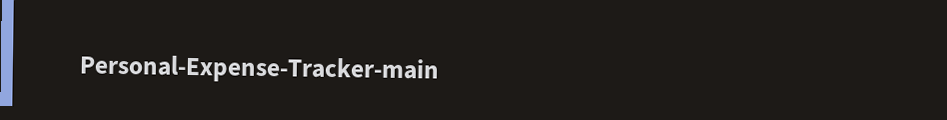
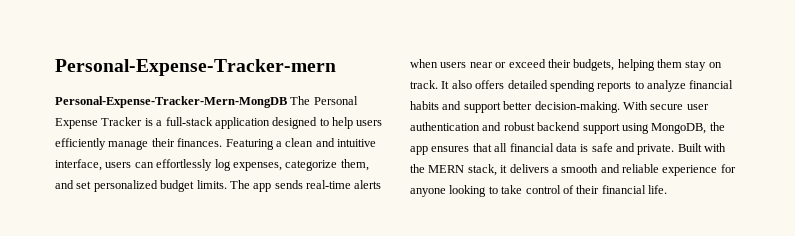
[79,54,440,85] Personal-Expense-Tracker-main -> [55,59,336,76] [55,96,358,108] [55,117,383,129] [55,138,376,150] [55,159,369,171] [55,180,382,192] [410,59,722,71] [410,80,734,92] [410,101,709,113] [410,122,725,134] [410,143,727,155] [410,164,736,176] [410,185,667,197] Personal-Expense-Tracker-mern // Personal-Expense-Tracker-Mern-MongDB The Personal Expense Tracker is a full-stack application designed to help users efficiently manage their finances. Featuring a clean and intuitive interface, users can effortlessly log expenses, categorize them, and set personalized budget limits. The app sends real-time alerts when users near or exceed their budgets, helping them stay on track. It also offers detailed spending reports to analyze financial habits and support better decision-making. With secure user authentication and robust backend support using MongoDB, the app ensures that all financial data is safe and private. Built with the MERN stack, it delivers a smooth and reliable experience for anyone looking to take control of their financial life.

